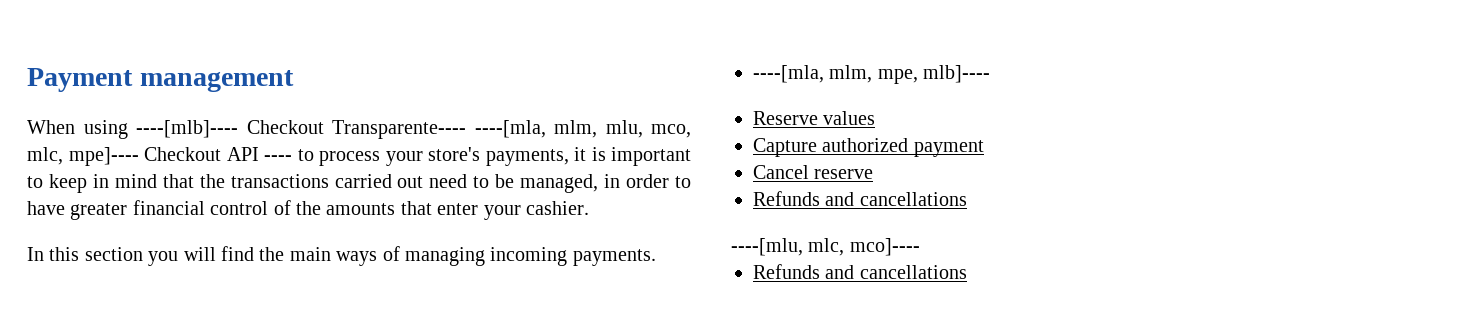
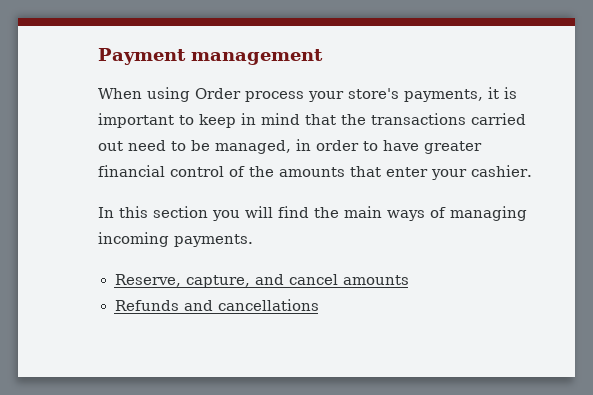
[136,120,691,139] [27,147,314,166] ----[mlb]---- Checkout Transparente---- ----[mla, mlm, mlu, mco, mlc, mpe]---- Checkout API ---- to -> [195,88,241,99] Order
[753,65,991,84] [753,111,876,125] [753,138,984,157] [753,165,874,179] [753,191,967,206] [731,238,920,256] ----[mla, mlm, mpe, mlb]---- // Reserve values // Capture authorized payment // Cancel reserve // Refunds and cancellations // ----[mlu, mlc, mco]---- -> [114,274,409,288] Reserve, capture, and cancel amounts

